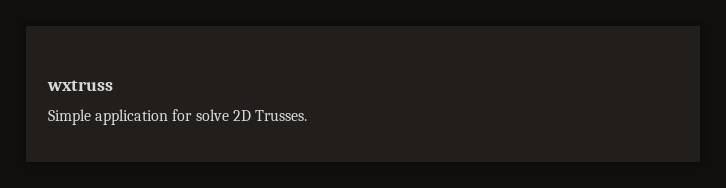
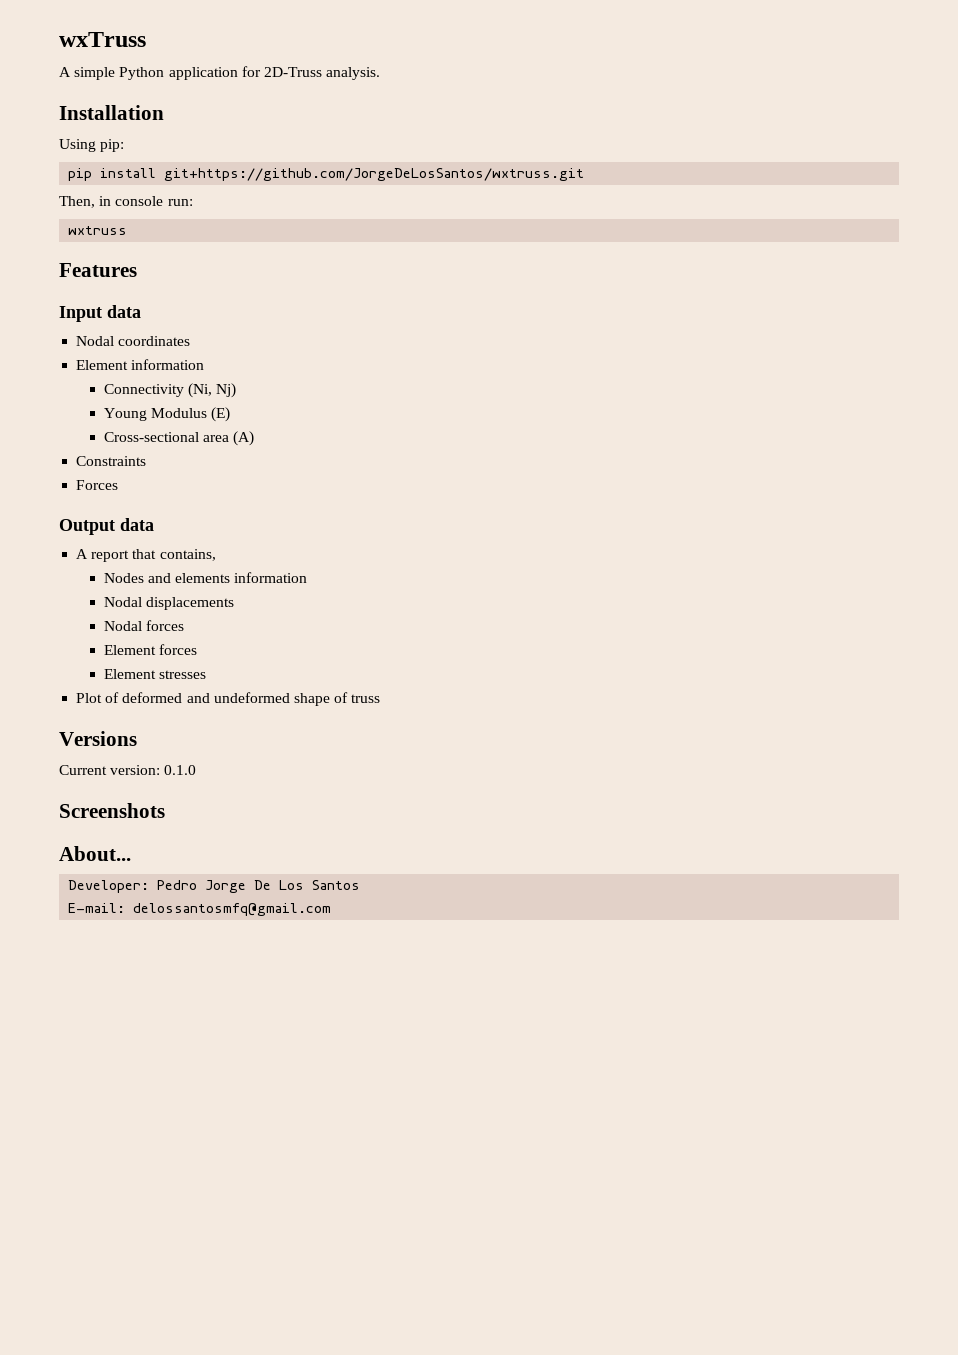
[47,80,113,91] [48,109,307,125] wxtruss // Simple application for solve 2D Trusses. -> [59,32,146,47] [59,66,381,80] [59,105,164,120] [59,139,125,152] [68,168,585,181] [59,196,193,208] [68,226,128,235] [59,263,137,277] [59,305,141,322] [76,336,191,346] [76,359,205,370] [103,383,237,398] [103,407,231,422] [103,431,255,446] [76,456,147,466] [76,480,119,490] [59,518,154,535] [76,549,216,562] [103,572,308,583] [103,597,234,610] [103,620,184,631] [103,644,197,655] [103,669,206,679] [76,692,381,706] [59,731,137,746] [59,765,197,775] [59,803,165,818] [59,846,131,861] [68,880,361,893] [68,903,332,916] wxTruss // A simple Python application for 2D-Truss analysis. // Installation // Using pip: // pip install git+https://github.com/JorgeDeLosSantos/wxtruss.git // Then, in console run: // wxtruss // Features // Input data // Nodal coordinates // Element information // Connectivity (Ni, Nj) // Young Modulus (E) // Cross-sectional area (A) // Constraints // Forces // Output data // A report that contains, // Nodes and elements information // Nodal displacements // Nodal forces // Element forces // Element stresses // Plot of deformed and undeformed shape of truss // Versions // Current version: 0.1.0 // Screenshots // About... // Developer: Pedro Jorge De Los Santos // E-mail: delossantosmfq@gmail.com

